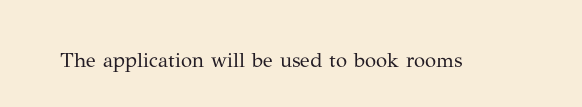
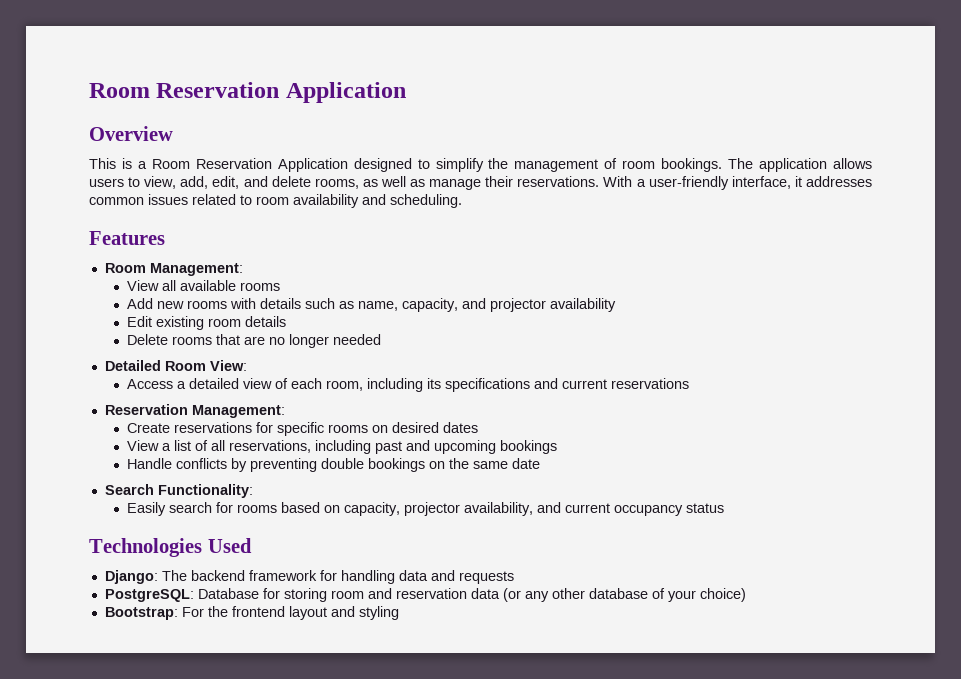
[60,53,462,72] The application will be used to book rooms -> [89,82,406,103] [89,126,173,141] [89,158,872,172] [89,176,872,190] [89,194,462,208] [89,231,165,245] [104,263,243,276] [127,280,281,291] [127,298,617,312] [127,316,287,330] [127,334,382,348] [104,360,247,371] [127,378,690,392] [104,404,285,418] [127,422,479,436] [127,440,558,454] [127,458,541,472] [104,484,253,498] [127,502,725,516] [89,538,252,557] [104,570,514,584] [104,588,746,602] [104,606,399,620] Room Reservation Application // Overview // This is a Room Reservation Application designed to simplify the management of room bookings. The application allows users to view, add, edit, and delete rooms, as well as manage their reservations. With a user-friendly interface, it addresses common issues related to room availability and scheduling. // Features // Room Management: // View all available rooms // Add new rooms with details such as name, capacity, and projector availability // Edit existing room details // Delete rooms that are no longer needed // Detailed Room View: // Access a detailed view of each room, including its specifications and current reservations // Reservation Management: // Create reservations for specific rooms on desired dates // View a list of all reservations, including past and upcoming bookings // Handle conflicts by preventing double bookings on the same date // Search Functionality: // Easily search for rooms based on capacity, projector availability, and current occupancy status // Technologies Used // Django: The backend framework for handling data and requests // PostgreSQL: Database for storing room and reservation data (or any other database of your choice) // Bootstrap: For the frontend layout and styling

